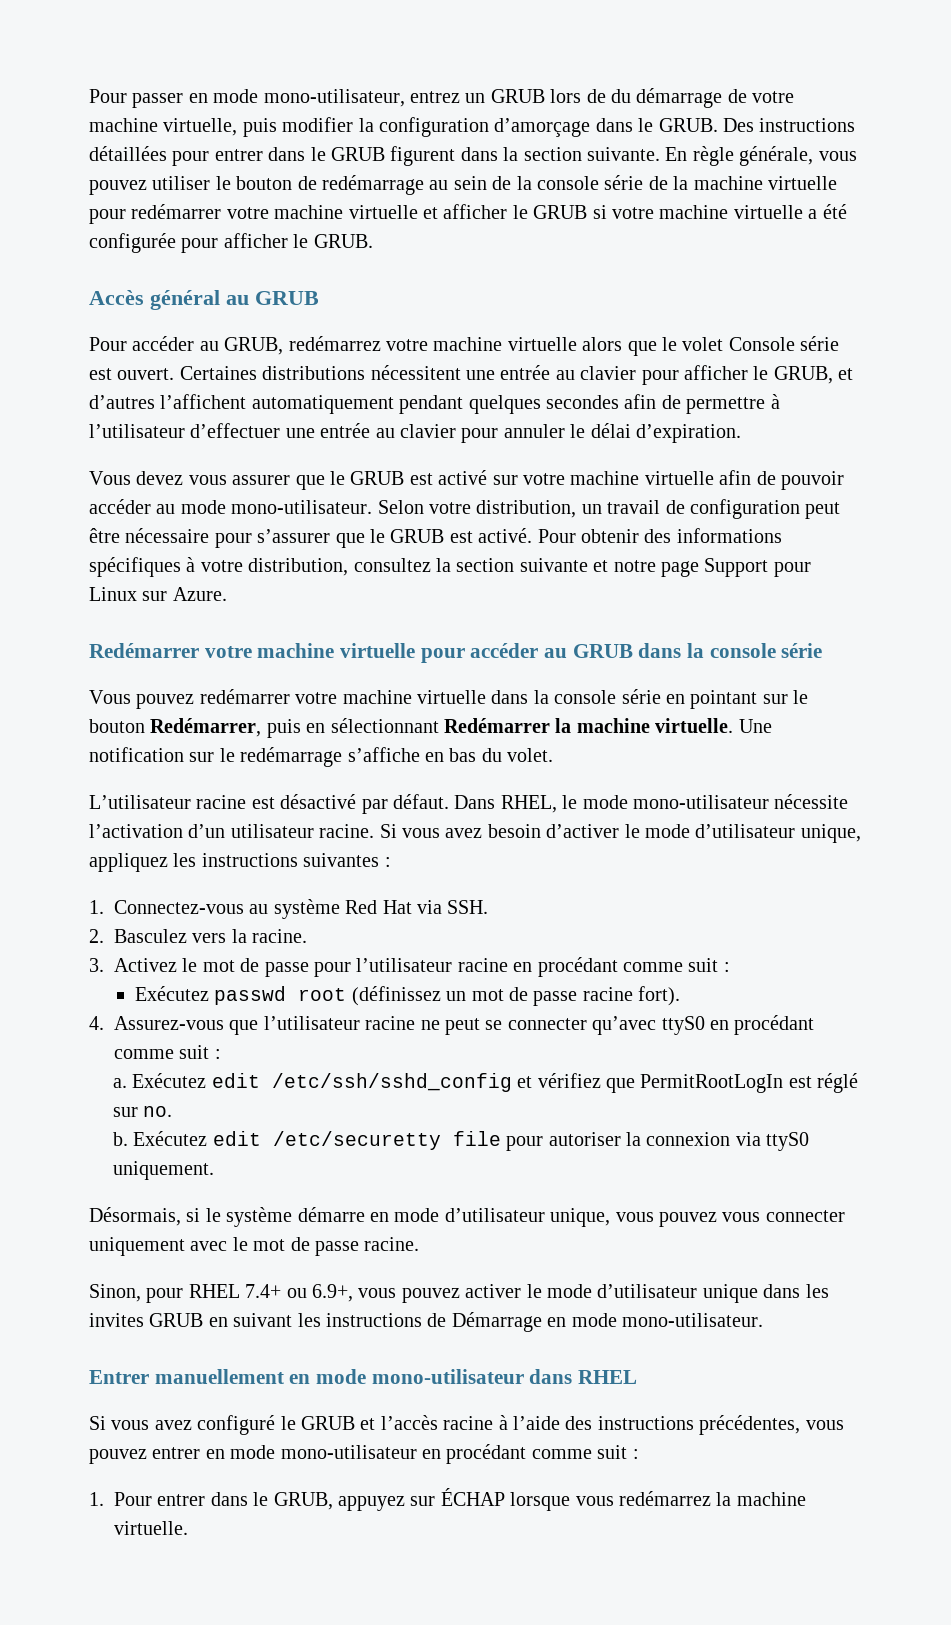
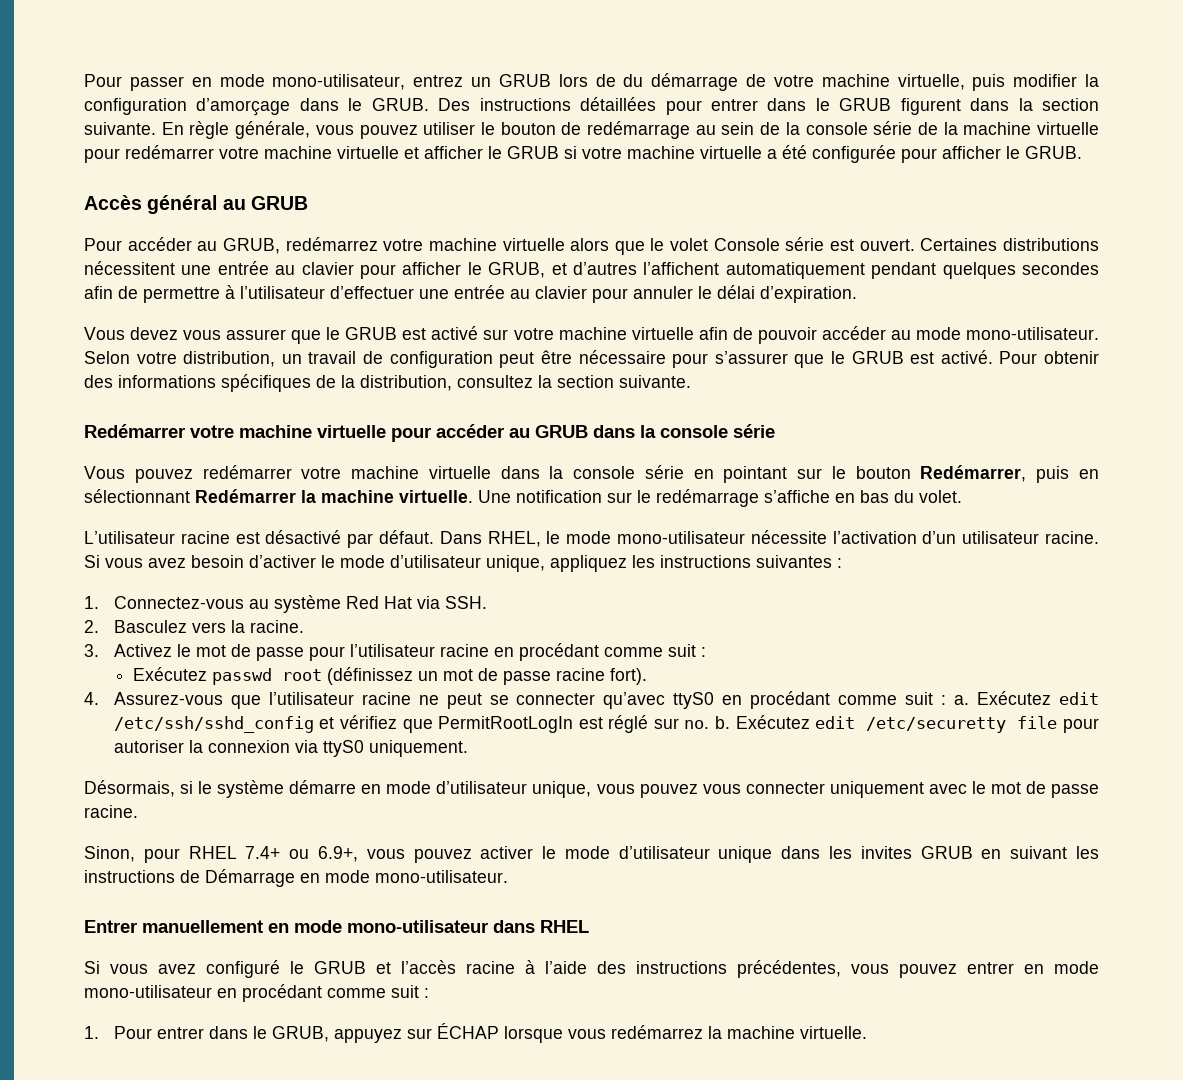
[186,557,243,572] à votre -> [316,375,355,388] de la
[519,558,811,577] [89,587,227,601] suivante et notre page Support pour Linux sur Azure. -> [619,375,691,388] suivante.
(221, 1054) // -> (947, 700) none
(173, 1111) // -> (710, 724) none

